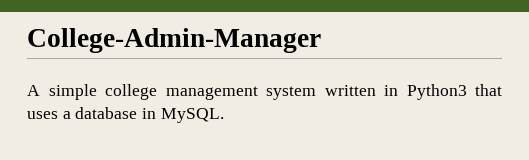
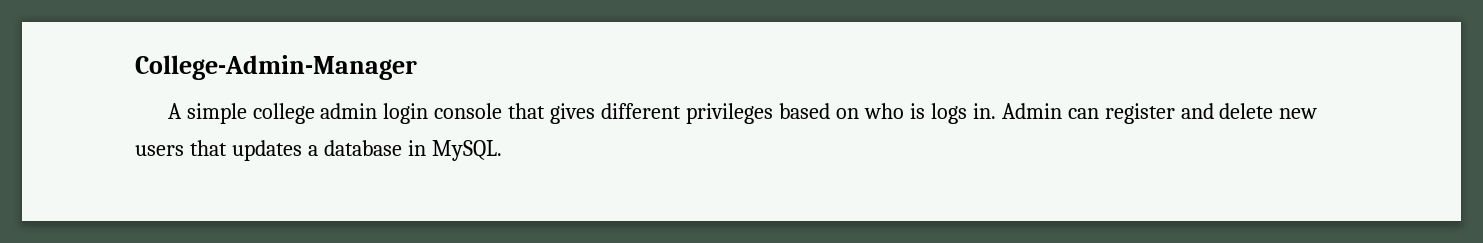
[165,84,502,100] [27,111,58,119] management system written in Python3 that uses -> [320,103,1318,124] [135,140,302,161] admin login console that gives different privileges based on who is logs in. Admin can register and delete new users that updates

